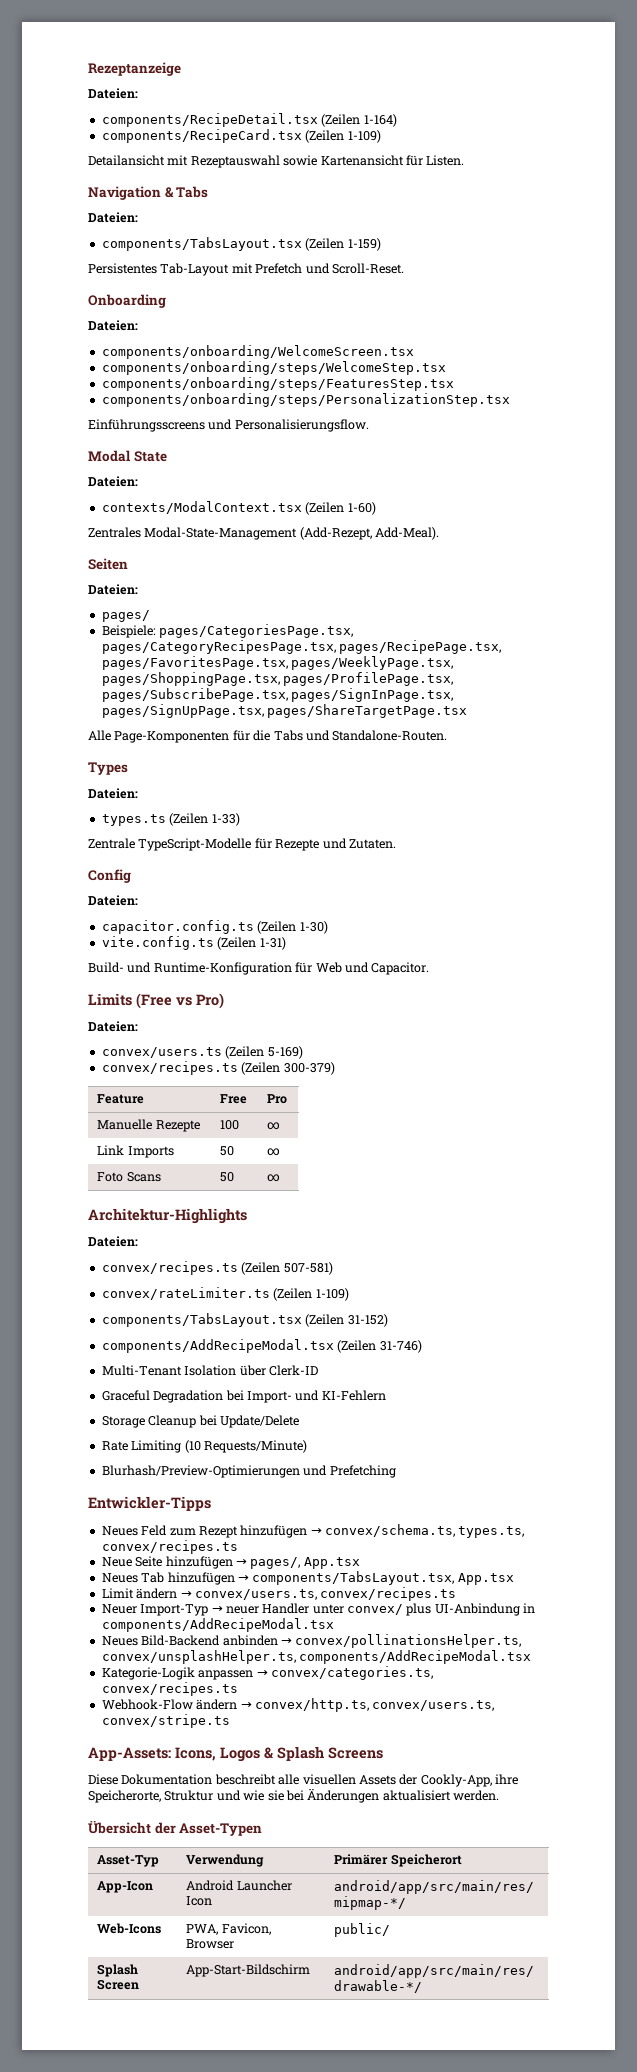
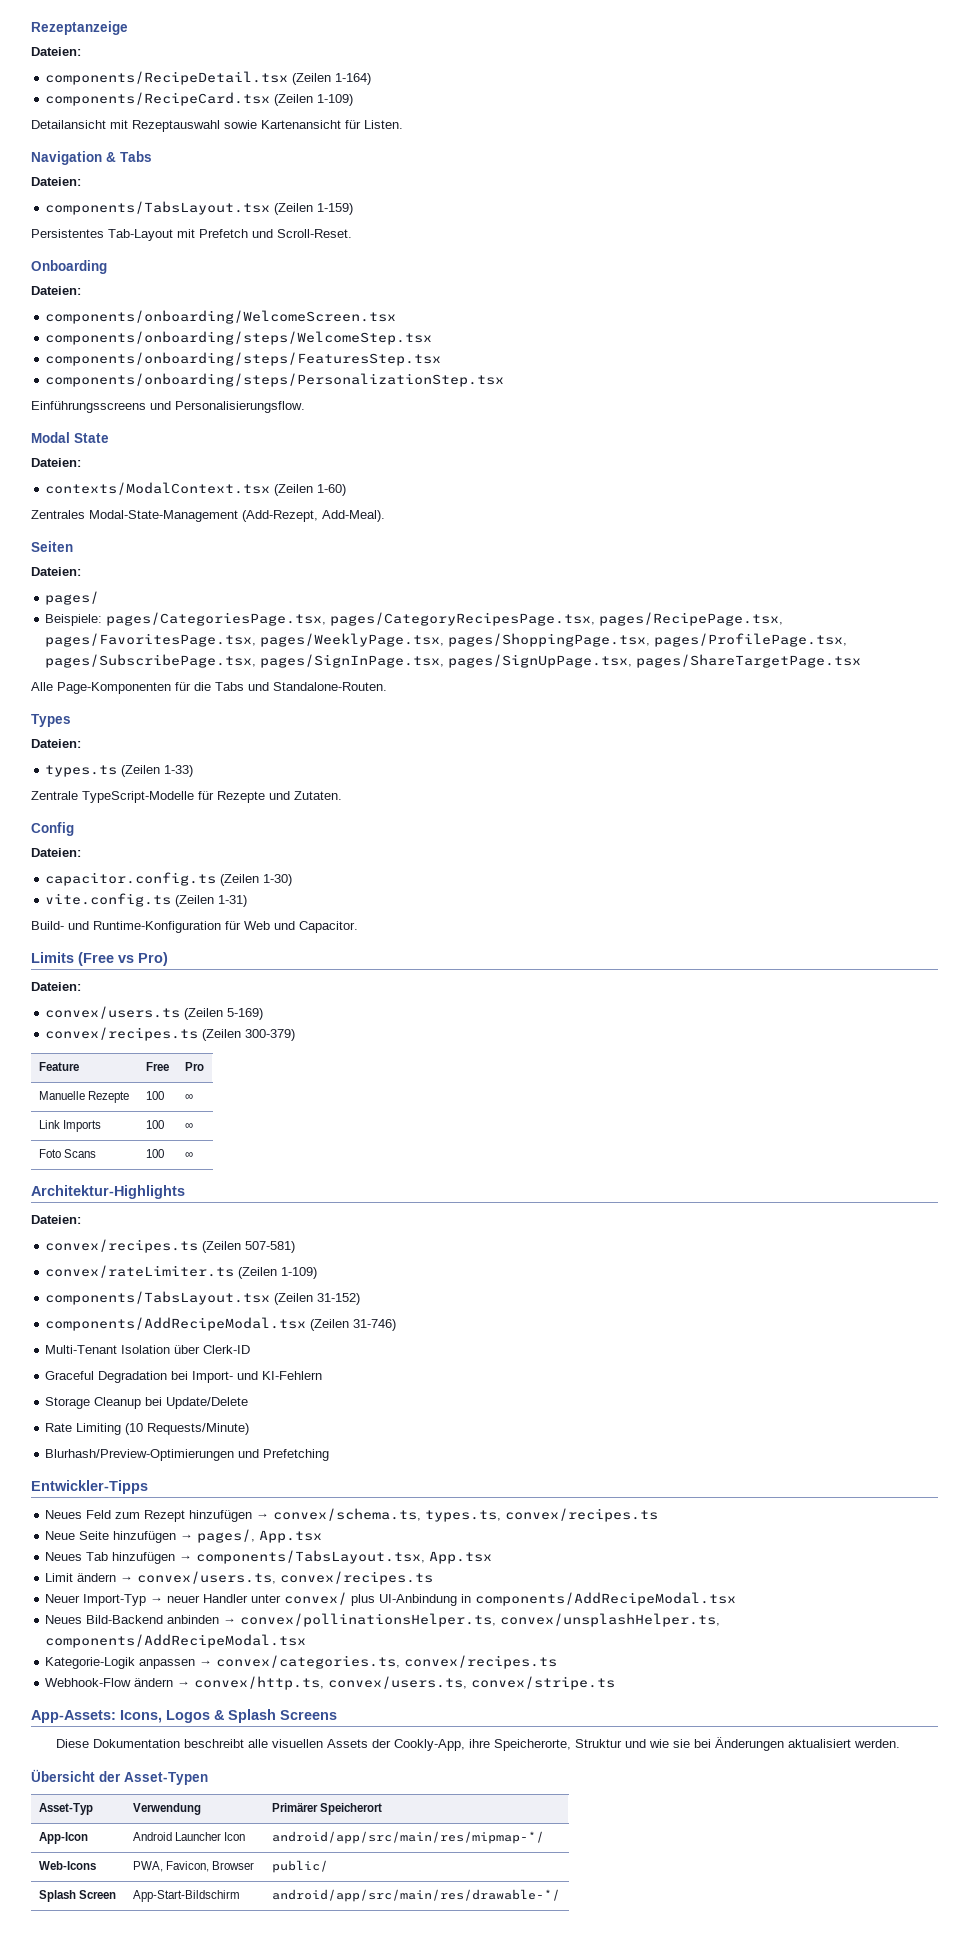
[220,1146,235,1156] 50 -> [145,1120,164,1129] 100
[220,1172,235,1182] 50 -> [145,1149,164,1158] 100

